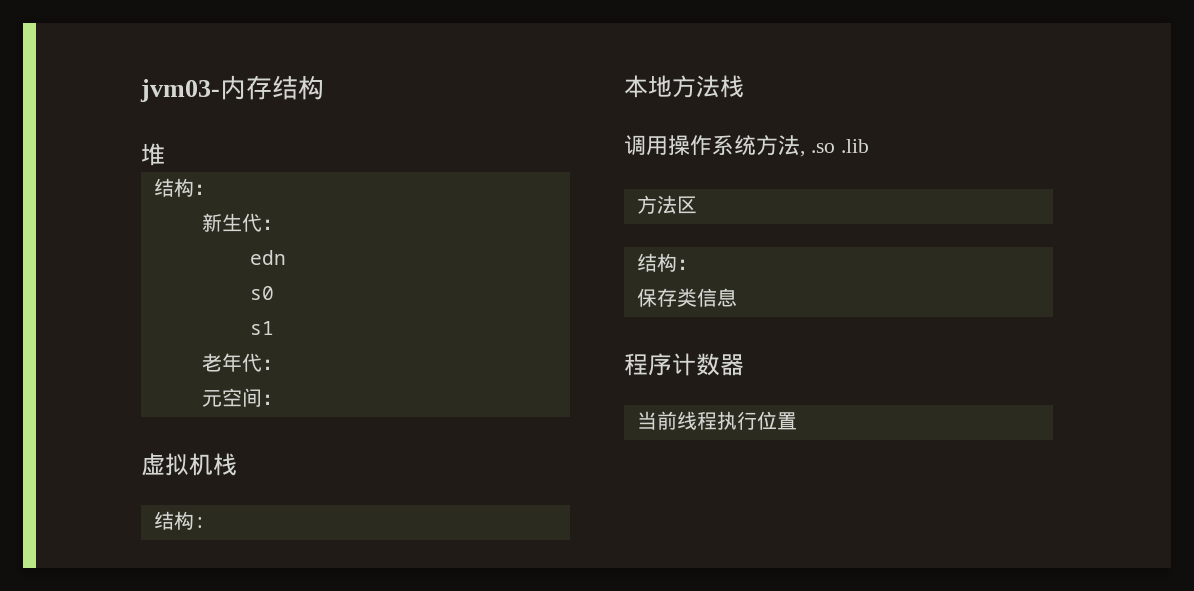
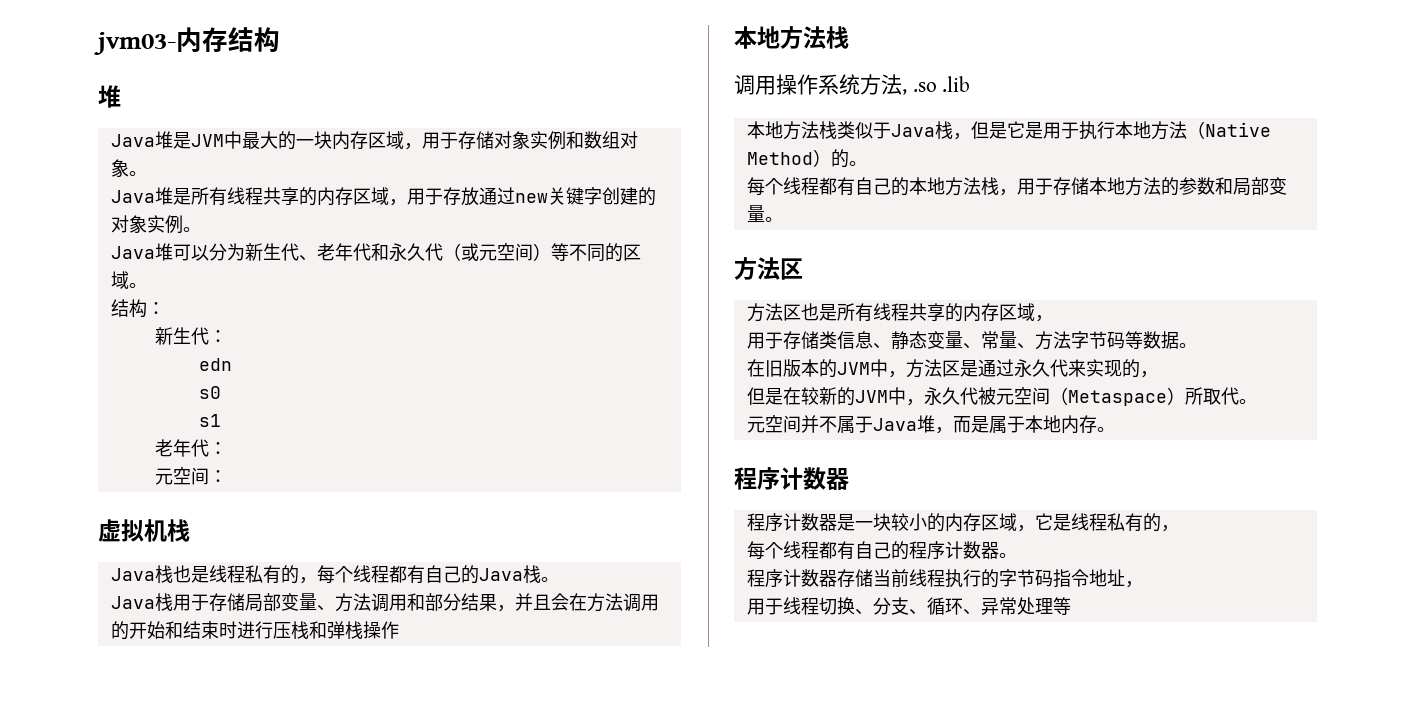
(165, 154) none -> [110,131,638,150] [110,159,147,177] [110,187,656,206] [110,215,201,234] [110,243,641,262] [110,271,147,289] // Java堆是JVM中最大的一块内存区域，用于存储对象实例和数组对象。 // Java堆是所有线程共享的内存区域，用于存放通过new关键字创建的对象实例。 // Java堆可以分为新生代、老年代和永久代（或元空间）等不同的区域。
[153,511,206,530] 结构: -> [110,565,559,584] [110,593,659,612] [110,621,399,640] Java栈也是线程私有的，每个线程都有自己的Java栈。 // Java栈用于存储局部变量、方法调用和部分结果，并且会在方法调用的开始和结束时进行压栈和弹栈操作
[636,195,697,214] [636,253,697,272] [636,288,737,307] [624,353,744,376] [636,411,797,430] 方法区 // 结构： // 保存类信息 // 程序计数器 // 当前线程执行位置 -> [746,121,1271,140] [746,149,867,168] [746,177,1287,196] [746,205,783,223] [734,257,803,280] [746,303,1053,322] [746,331,1197,350] [746,359,1158,378] [746,387,1257,406] [746,415,1115,434] [734,467,849,490] [746,513,1179,532] [746,541,1017,560] [746,569,1143,588] [746,597,1071,615] 本地方法栈类似于Java栈，但是它是用于执行本地方法（Native Method）的。 // 每个线程都有自己的本地方法栈，用于存储本地方法的参数和局部变量。 // 方法区 // 方法区也是所有线程共享的内存区域， // 用于存储类信息、静态变量、常量、方法字节码等数据。 // 在旧版本的JVM中，方法区是通过永久代来实现的， // 但是在较新的JVM中，永久代被元空间（Metaspace）所取代。 // 元空间并不属于Java堆，而是属于本地内存。 // 程序计数器 // 程序计数器是一块较小的内存区域，它是线程私有的， // 每个线程都有自己的程序计数器。 // 程序计数器存储当前线程执行的字节码指令地址， // 用于线程切换、分支、循环、异常处理等

